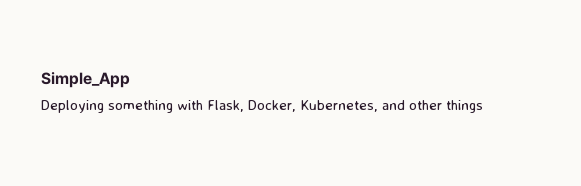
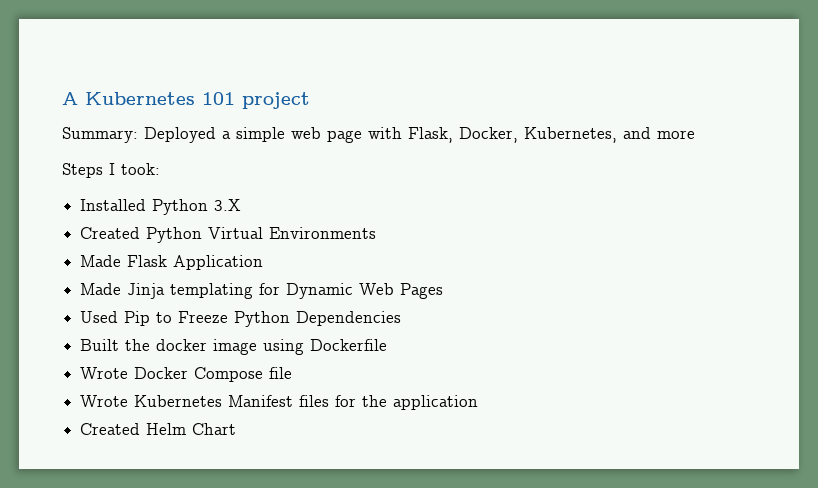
[41,72,130,88] [41,100,173,113] Simple_App // Deploying something -> [62,92,310,109] [62,127,362,143] A Kubernetes 101 project // Summary: Deployed a simple web page
[409,100,483,113] other things -> [657,130,695,139] [62,163,160,178] [80,199,242,215] [80,227,377,243] [80,255,264,270] [80,283,444,299] [80,311,402,327] [80,339,388,355] [80,367,293,382] [80,395,479,410] [80,423,237,435] more // Steps I took: // Installed Python 3.X // Created Python Virtual Environments // Made Flask Application // Made Jinja templating for Dynamic Web Pages // Used Pip to Freeze Python Dependencies // Built the docker image using Dockerfile // Wrote Docker Compose file // Wrote Kubernetes Manifest files for the application // Created Helm Chart

